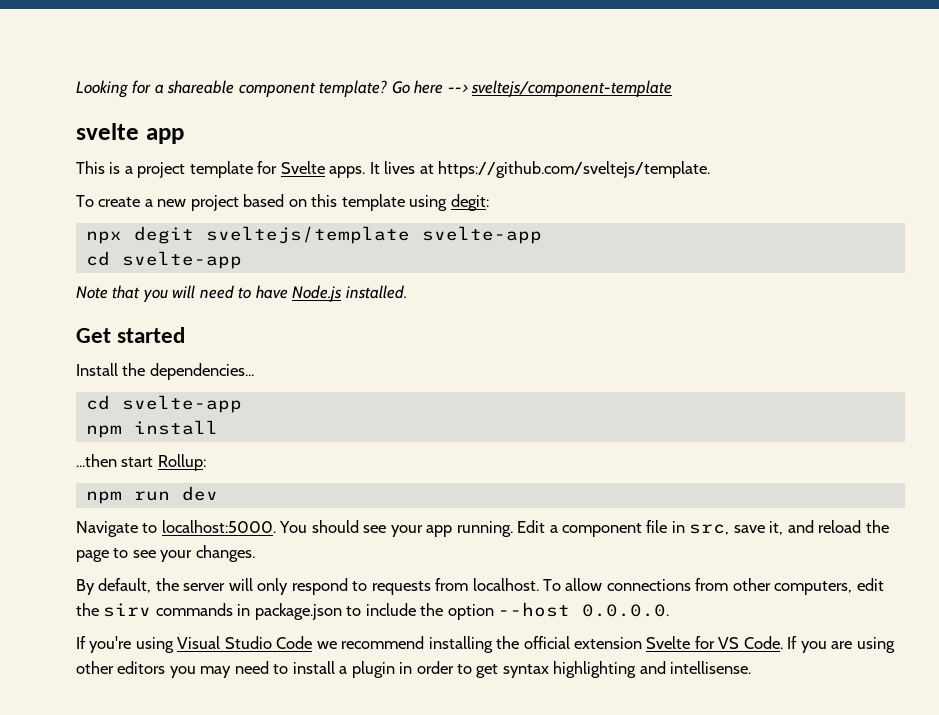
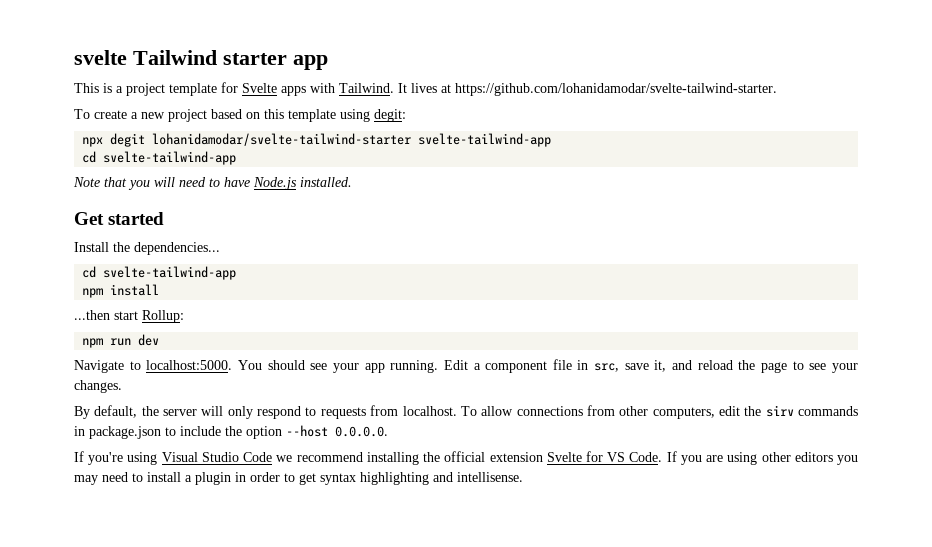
[76,80,673,98] [76,123,139,140] Looking for a shareable component template? Go here --> sveltejs/component-template // svelte -> [74,50,287,65] svelte Tailwind starter
[329,166,366,178] apps. -> [281,83,394,96] apps with Tailwind.
[438,161,711,178] https://github.com/sveltejs/template. -> [455,83,777,96] https://github.com/lohanidamodar/svelte-tailwind-starter.
[205,226,542,244] [85,251,242,269] sveltejs/template svelte-app // cd svelte-app -> [152,133,552,147] [82,151,237,165] lohanidamodar/svelte-tailwind-starter svelte-tailwind-app // cd svelte-tailwind-app
[121,395,242,413] svelte-app -> [103,266,237,280] svelte-tailwind-app

